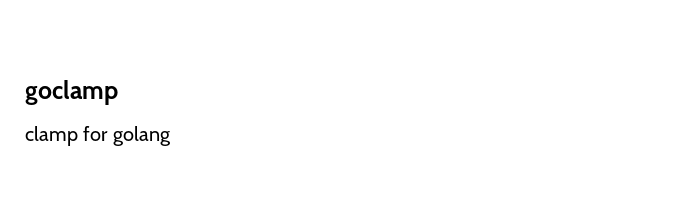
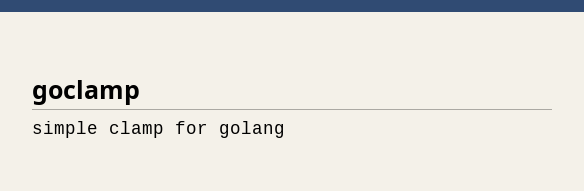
(118, 92) none -> [32,121,98,138] simple

